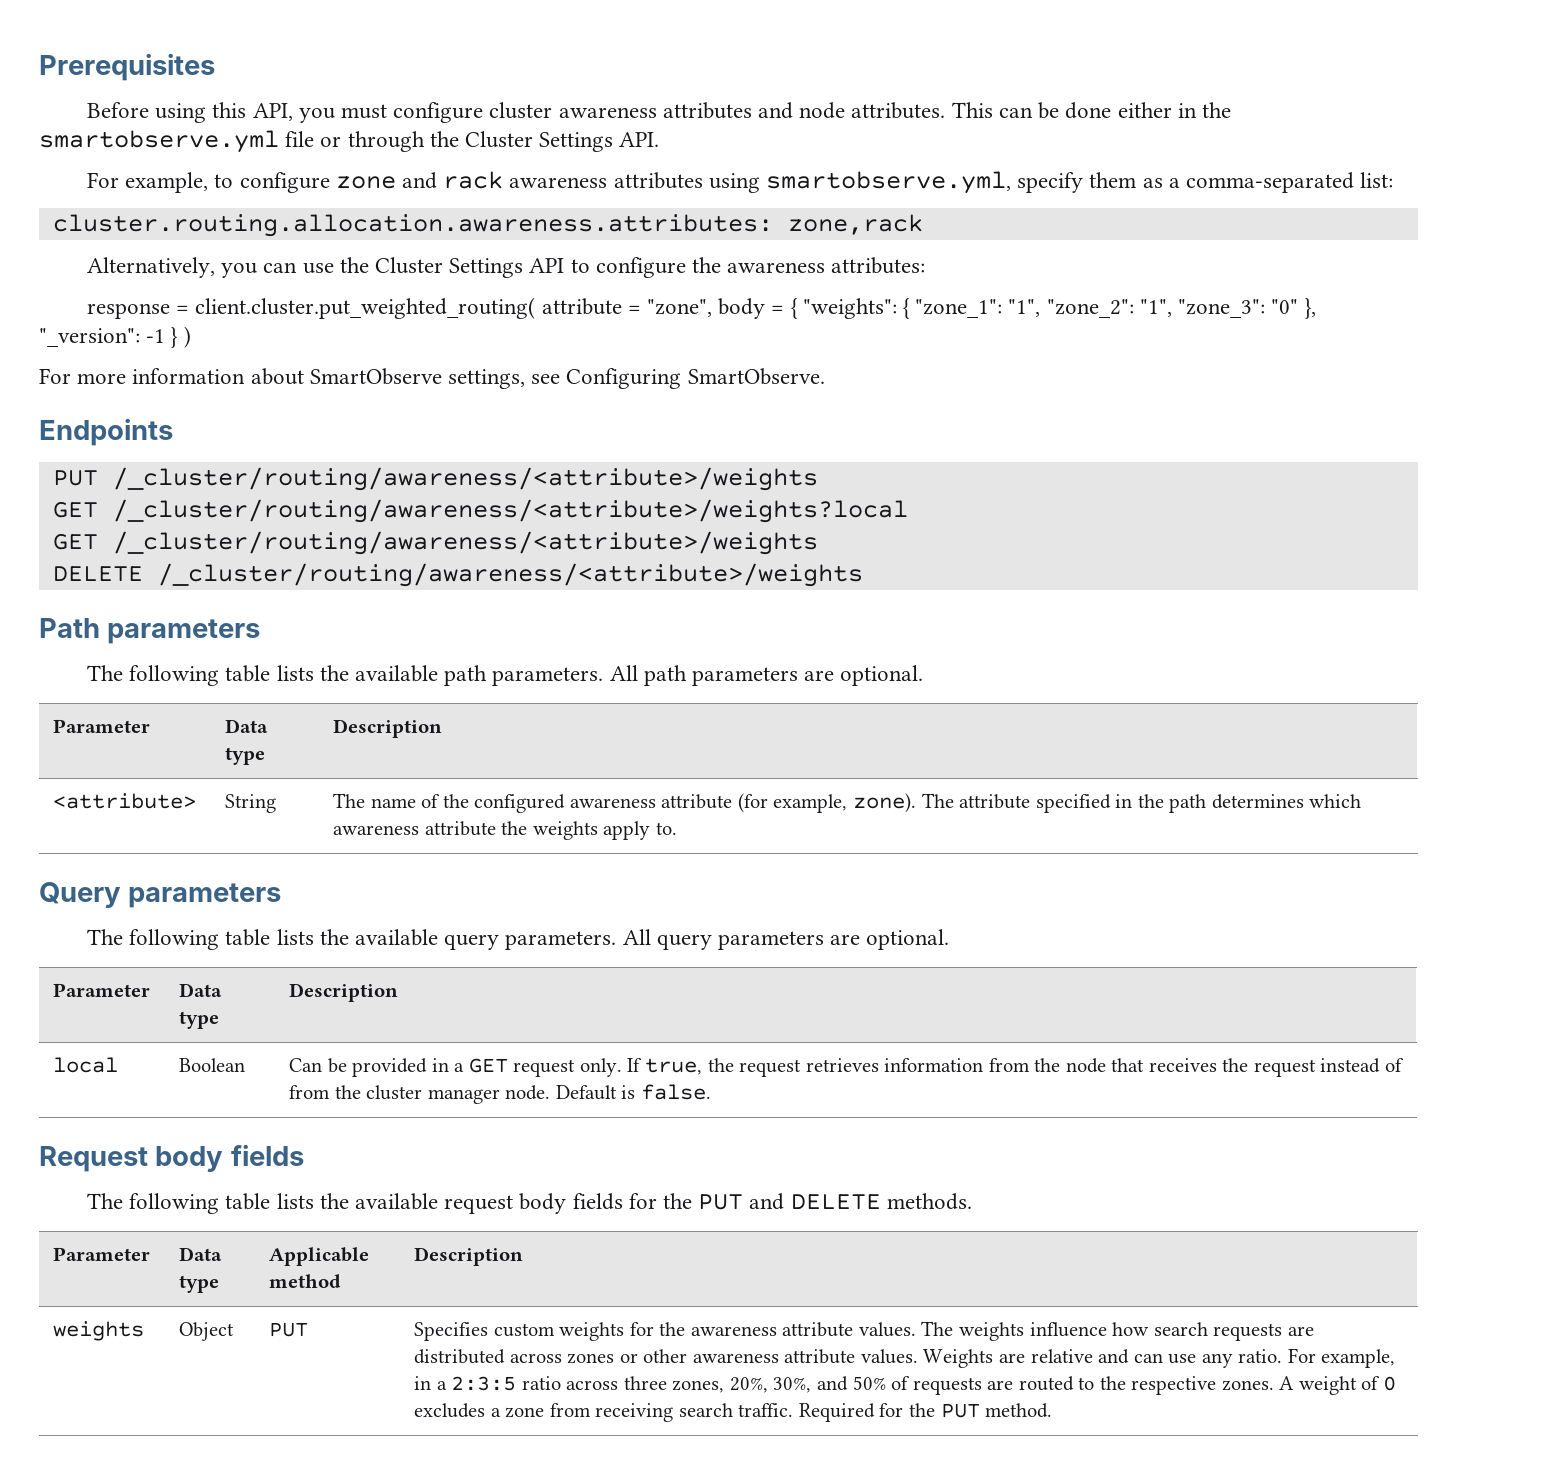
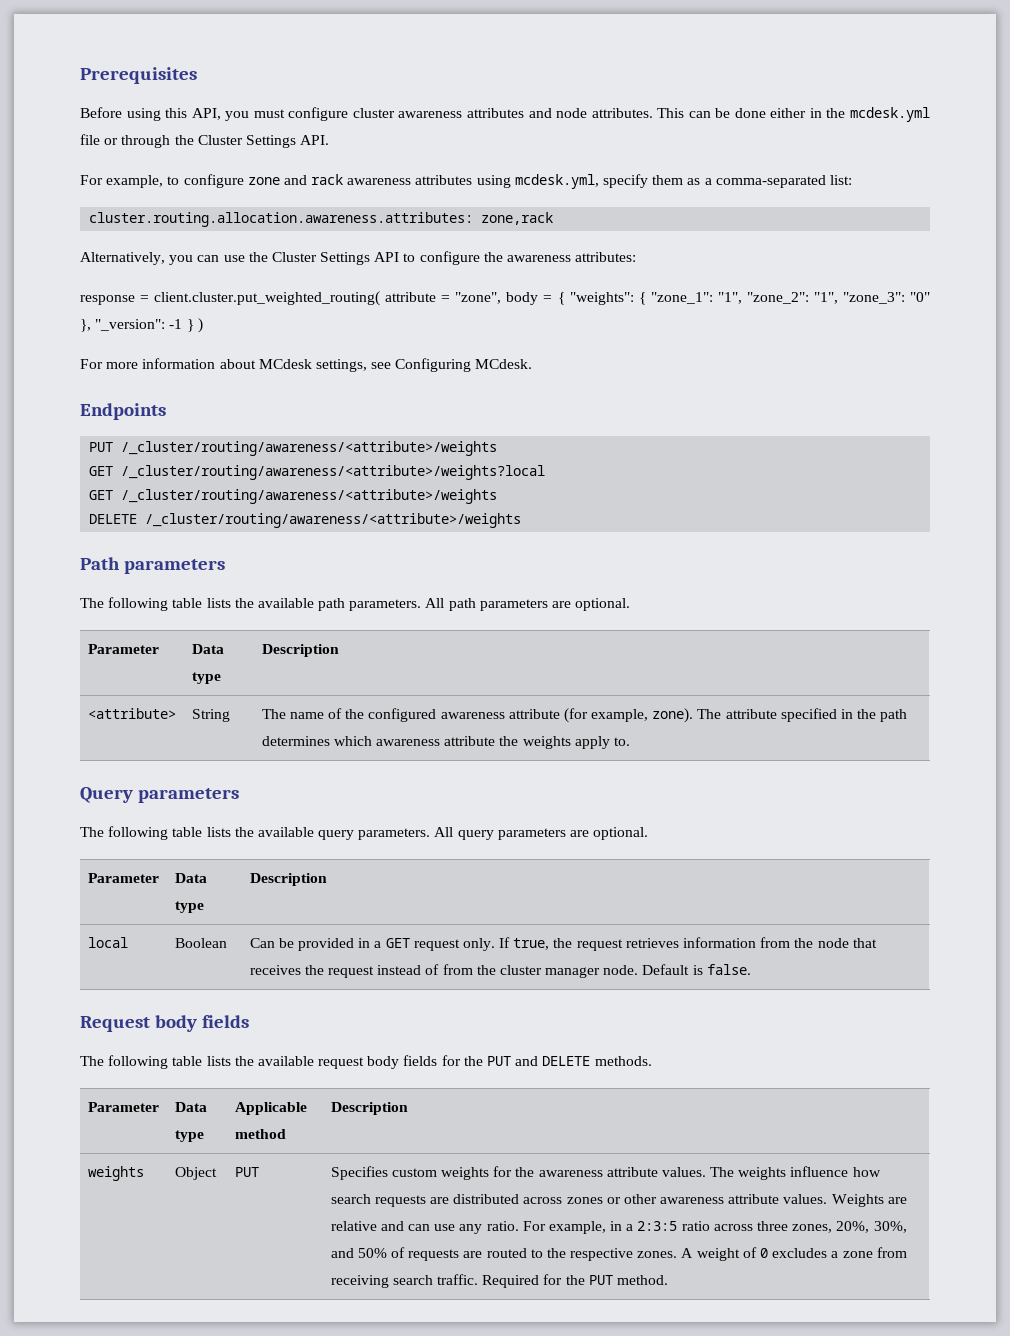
[39,130,279,153] smartobserve.yml -> [849,107,930,122] mcdesk.yml
[766,171,1012,194] smartobserve.yml, -> [514,174,599,189] mcdesk.yml,
[309,368,442,385] SmartObserve -> [258,359,312,369] MCdesk
[687,368,825,385] SmartObserve. -> [475,359,533,369] MCdesk.

